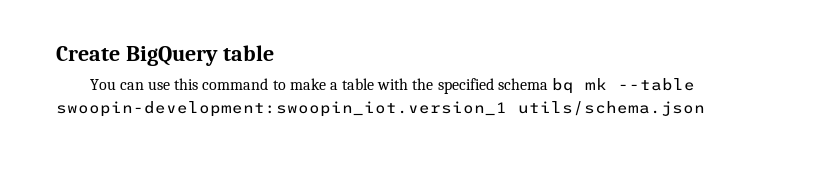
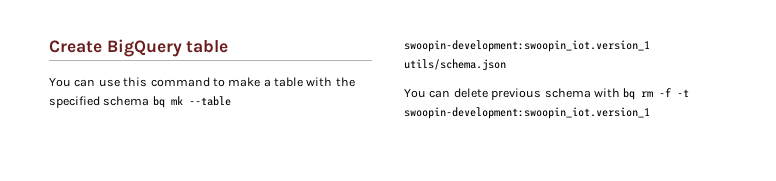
(705, 108) none -> [404,88,690,100] [404,107,650,119] // You can delete previous schema with bq rm -f -t swoopin-development:swoopin_iot.version_1

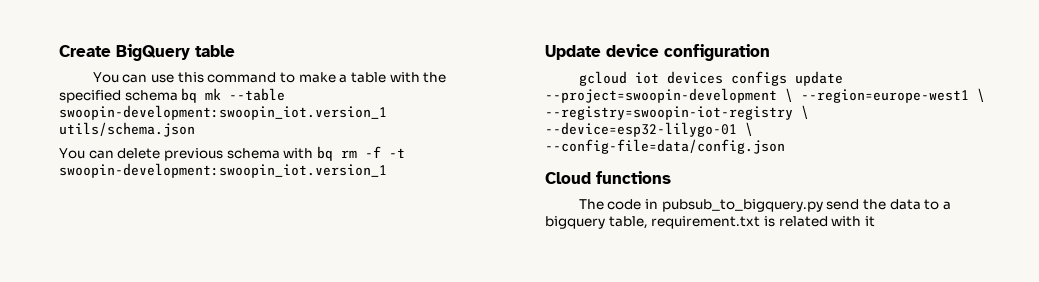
(650, 113) none -> [545,44,770,61] [578,71,843,86] [545,88,985,103] [545,105,809,120] [545,122,753,137] [545,139,785,154] [545,171,671,184] [578,199,951,212] [545,216,875,229] // Update device configuration // gcloud iot devices configs update --project=swoopin-development \ --region=europe-west1 \ --registry=swoopin-iot-registry \ --device=esp32-lilygo-01 \ --config-file=data/config.json // Cloud functions // The code in pubsub_to_bigquery.py send the data to a bigquery table, requirement.txt is related with it

